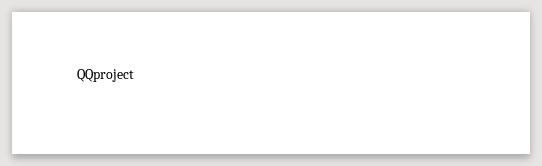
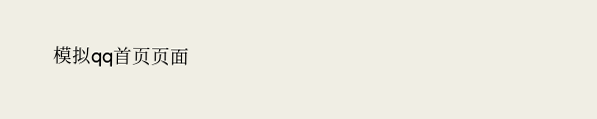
[77,69,134,82] QQproject -> [52,45,190,67] 模拟qq首页页面

